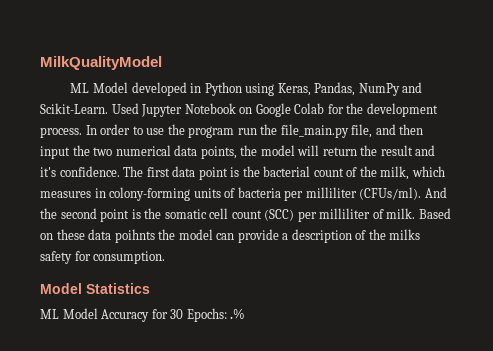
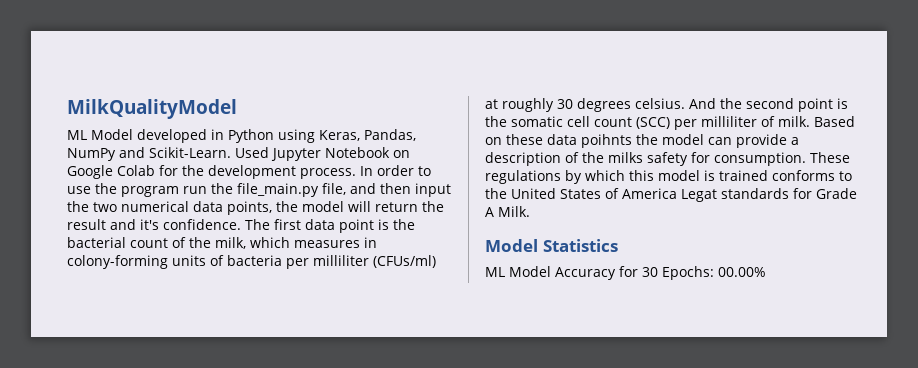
[359,187,422,200] (CFUs/ml). -> [373,255,436,268] [485,98,685,112] (CFUs/ml) at roughly 30 degrees celsius.
(166, 257) none -> [810,152,850,163] [485,170,852,184] [485,188,857,202] [485,206,530,217] These regulations by which this model is trained conforms to the United States of America Legat standards for Grade A Milk.
[230,308,246,319] .% -> [718,267,766,277] 00.00%

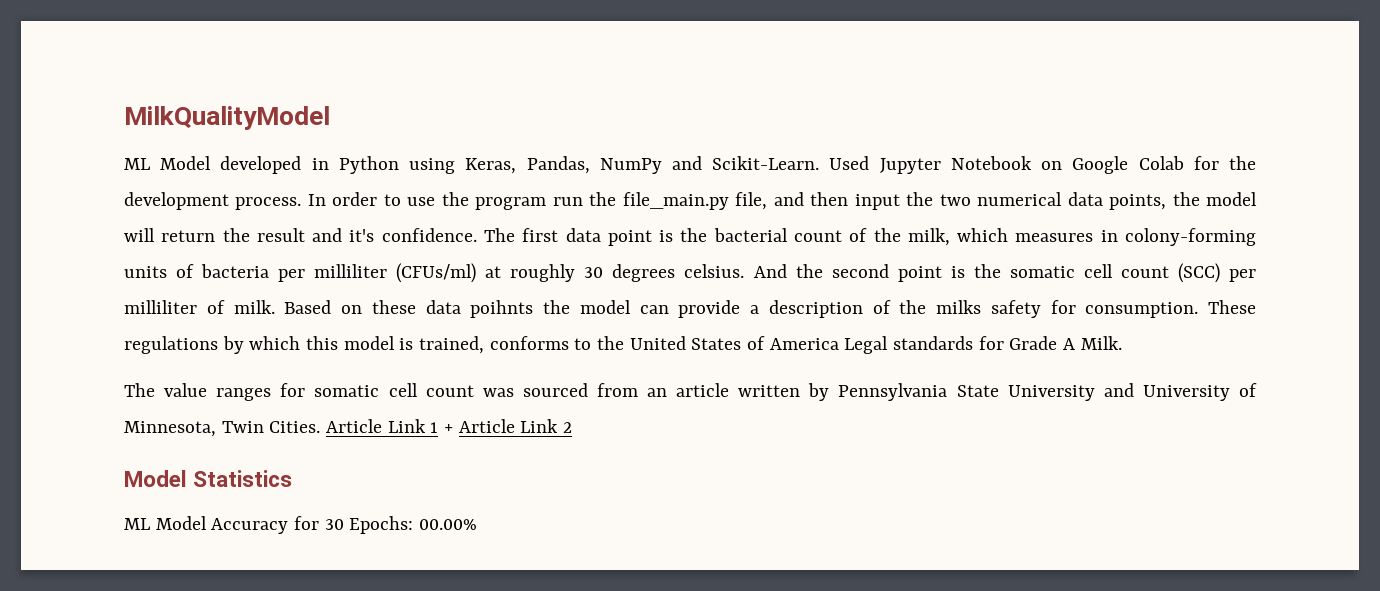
[719,170,768,181] trained -> [419,336,485,354] trained,
[681,189,717,202] Legat -> [844,336,889,354] Legal
(530, 211) none -> [124,383,1257,401] [124,419,573,437] // The value ranges for somatic cell count was sourced from an article written by Pennsylvania State University and University of Minnesota, Twin Cities. Article Link 1 + Article Link 2

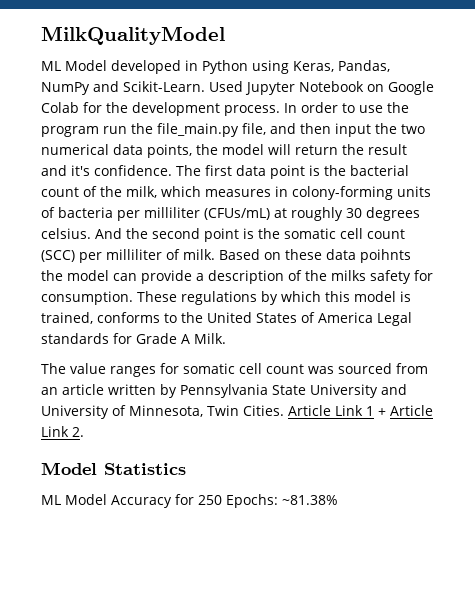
[396,263,477,283] (CFUs/ml) -> [204,208,270,220] (CFUs/mL)
[563,422,573,433] 2 -> [72,427,84,437] 2.
[324,516,478,534] 30 Epochs: 00.00% -> [198,494,338,508] 250 Epochs: ~81.38%

